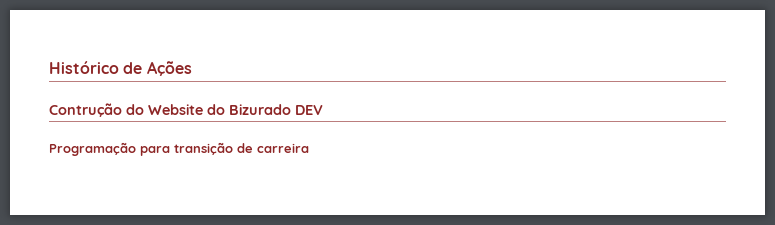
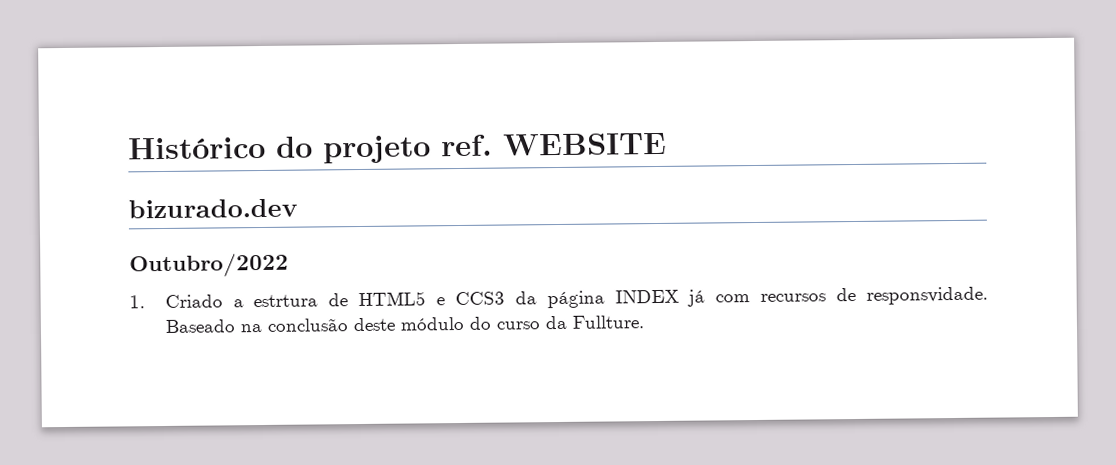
[123,61,192,76] [49,103,323,117] [49,142,309,156] de Ações // Contrução do Website do Bizurado DEV // Programação para transição de carreira -> [276,132,667,164] [128,198,298,219] [129,252,289,278] [129,286,988,309] [164,315,644,333] do projeto ref. WEBSITE // bizurado.dev // Outubro/2022 // 1. Criado a estrtura de HTML5 e CCS3 da página INDEX já com recursos de responsvidade. Baseado na conclusão deste módulo do curso da Fullture.

